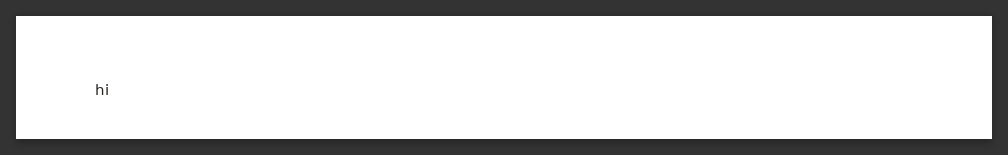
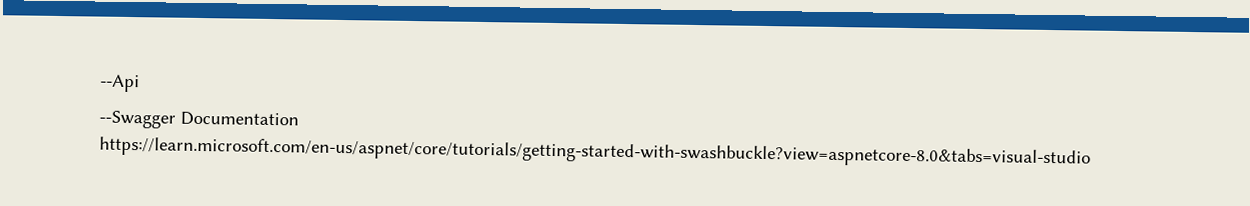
[95,84,109,95] hi -> [100,74,140,93] [99,110,299,129] [99,136,1091,169] --Api // --Swagger Documentation https://learn.microsoft.com/en-us/aspnet/core/tutorials/getting-started-with-swashbuckle?view=aspnetcore-8.0&tabs=visual-studio

